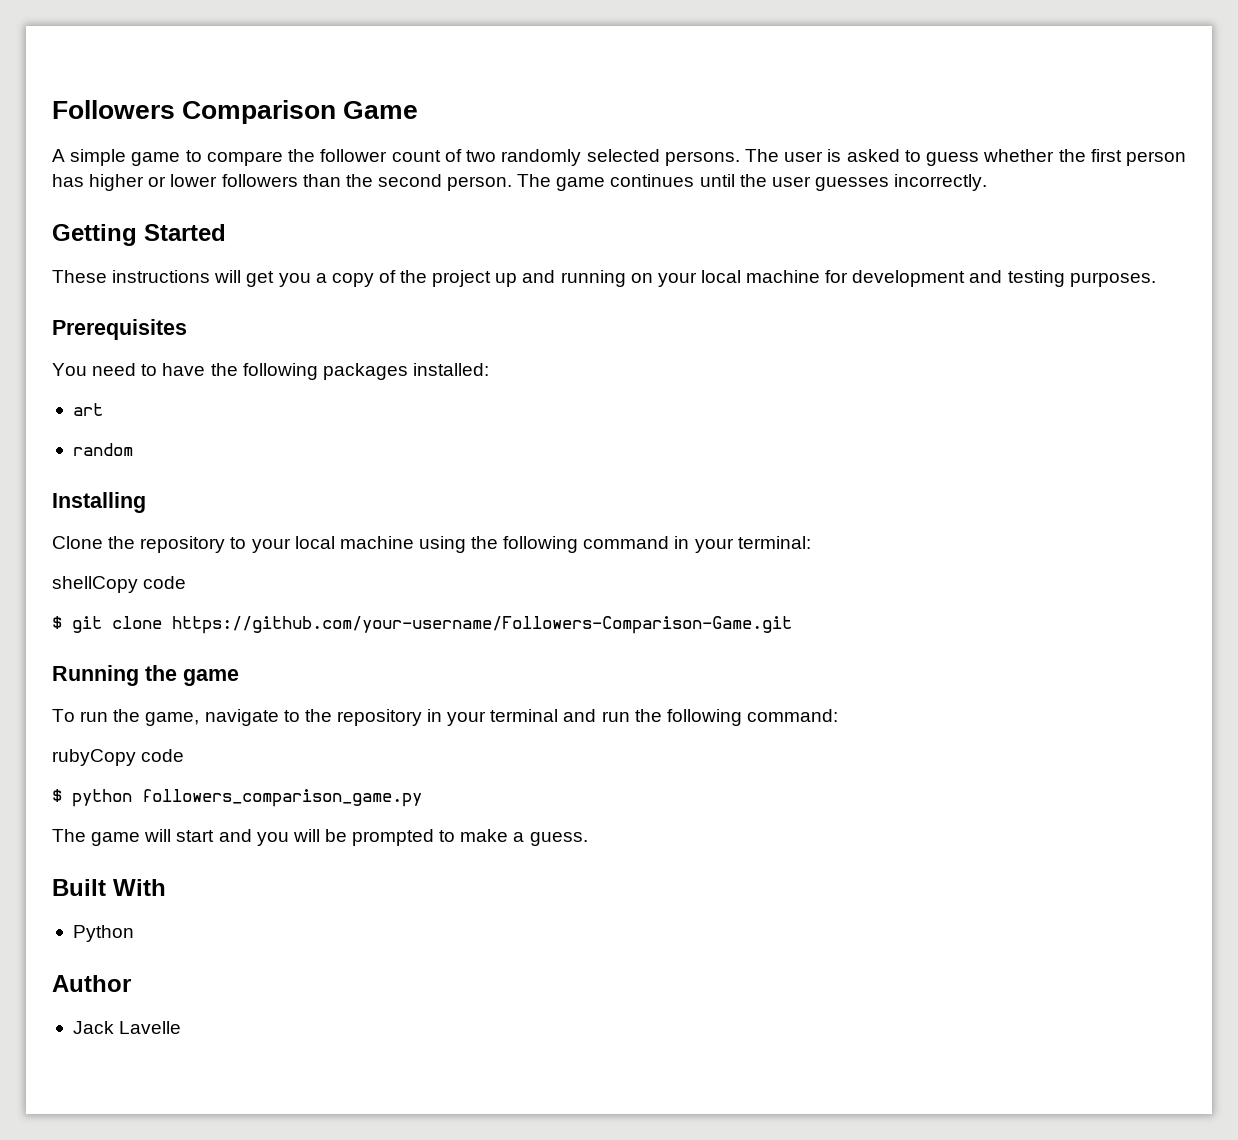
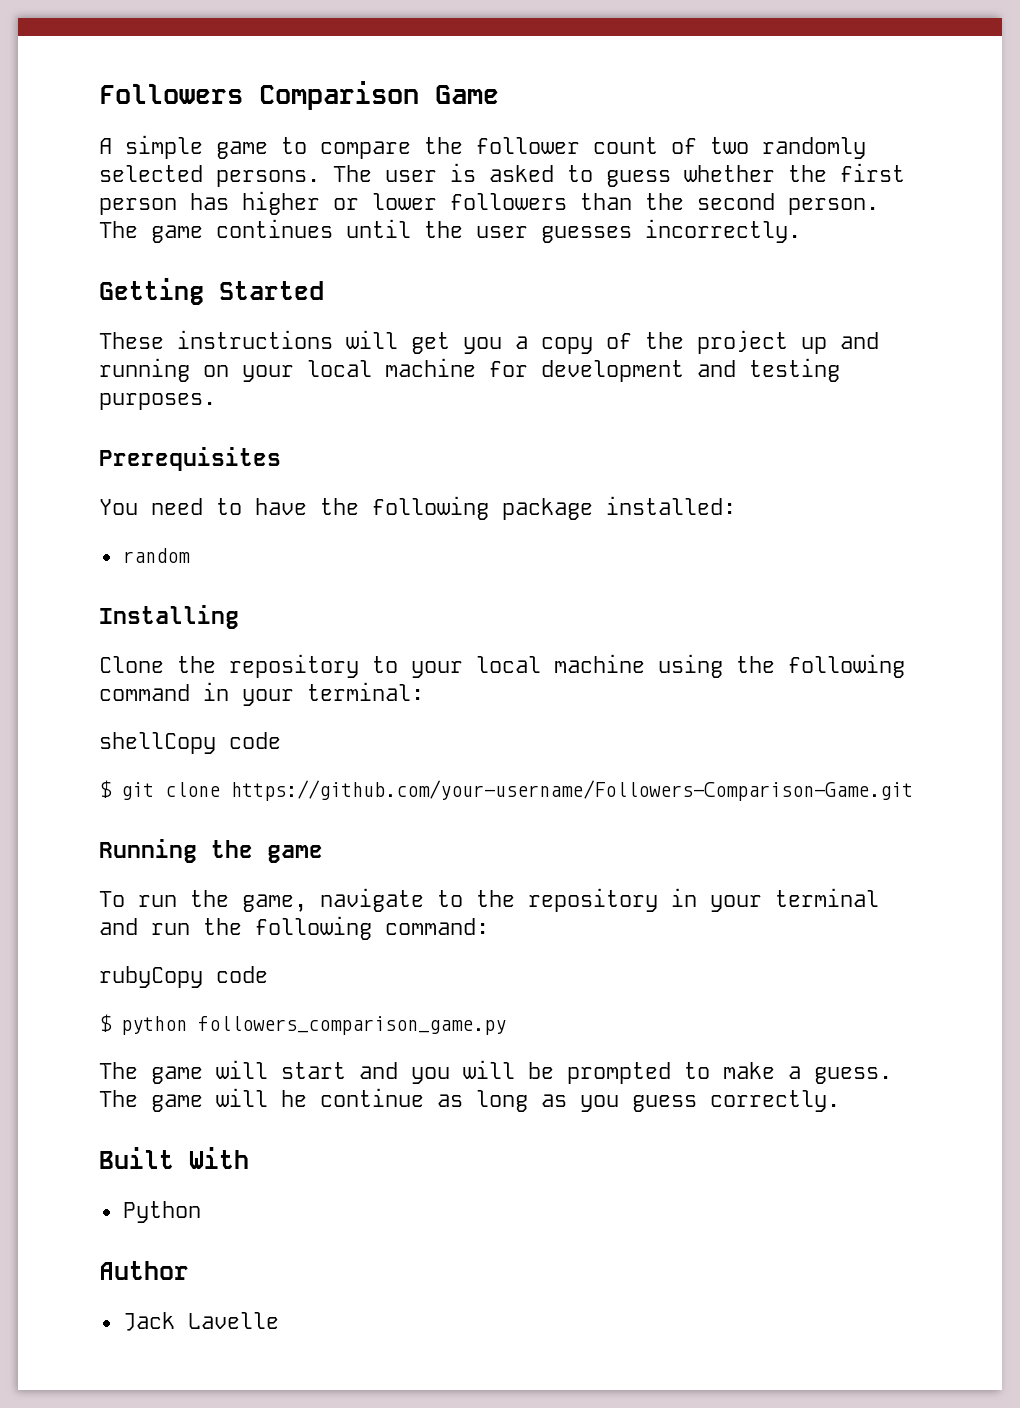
[322,363,408,380] packages -> [502,498,593,520] package
[72,403,103,416] // art -> (736, 505) none
(588, 839) none -> [99,1088,840,1112] The game will he continue as long as you guess correctly.

